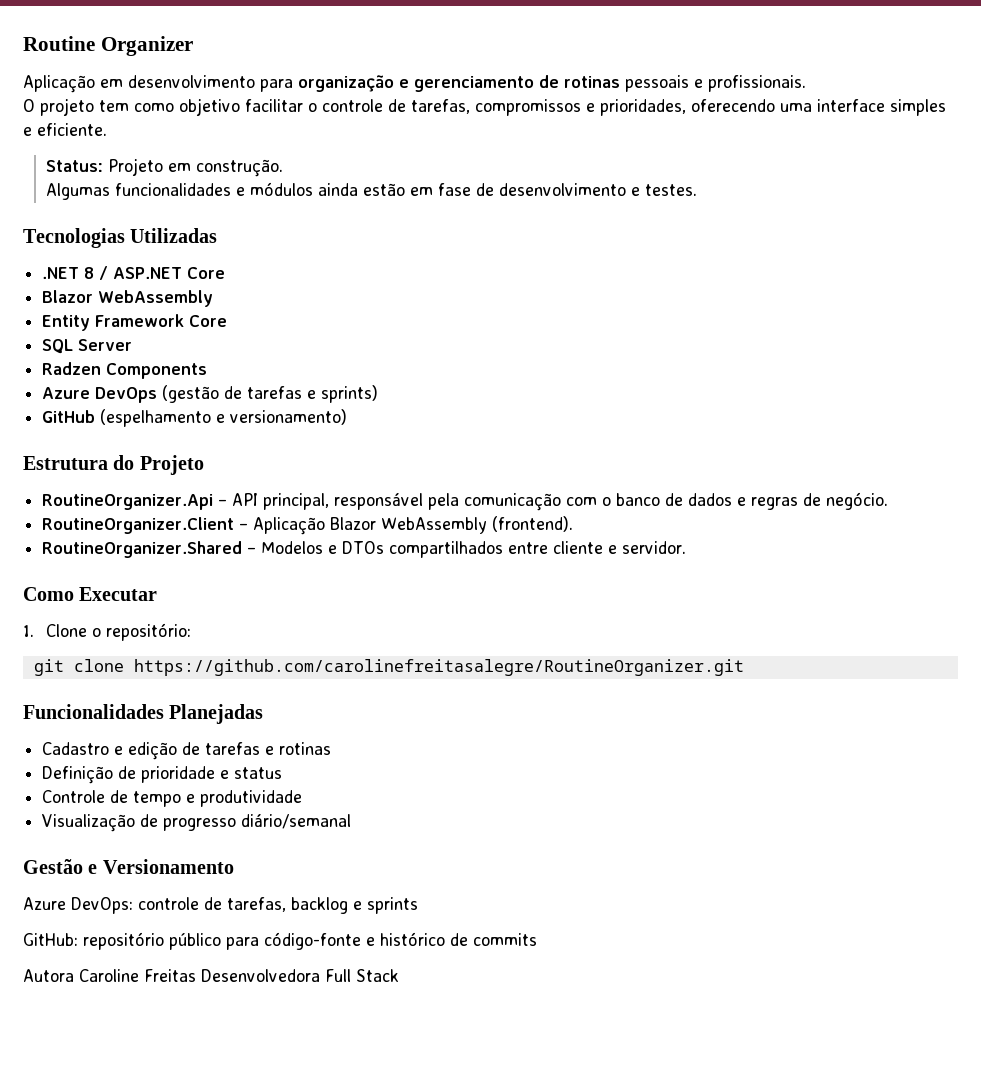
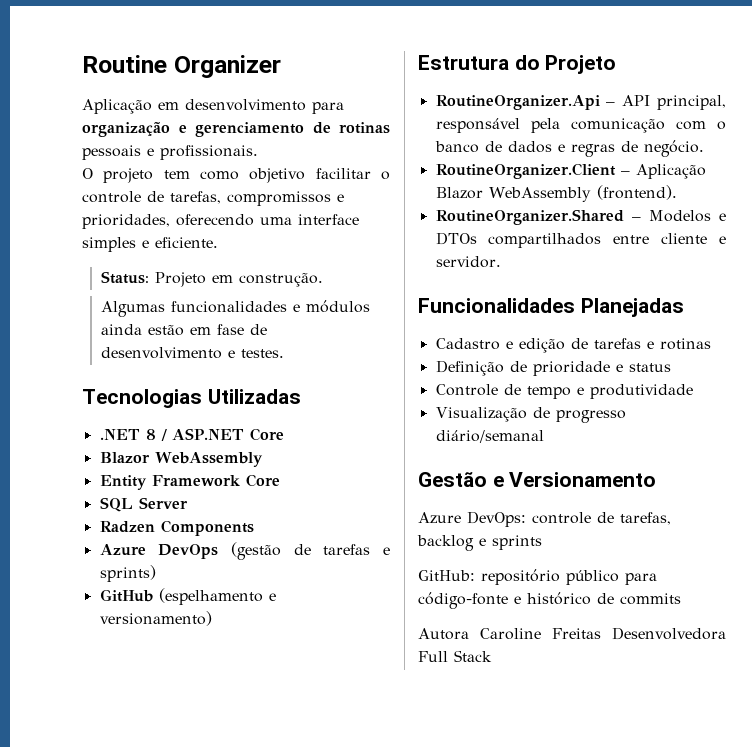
[23,587,158,601] [23,623,192,641] [33,659,744,676] // Como Executar // 1. Clone o repositório: // git clone https://github.com/carolinefreitasalegre/RoutineOrganizer.git -> (501, 262) none

